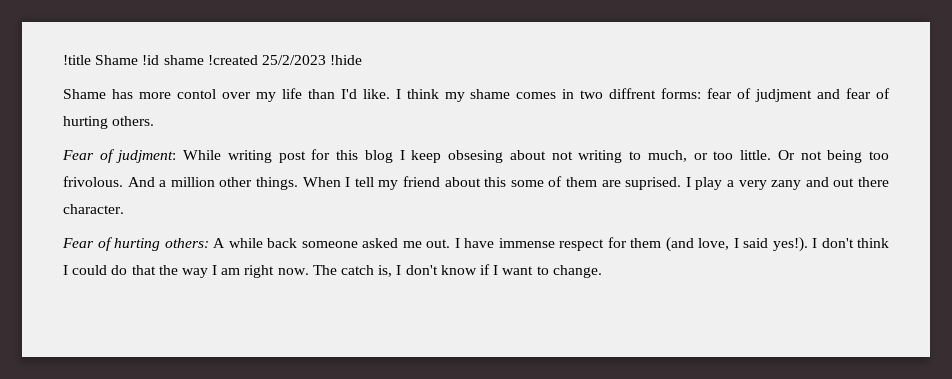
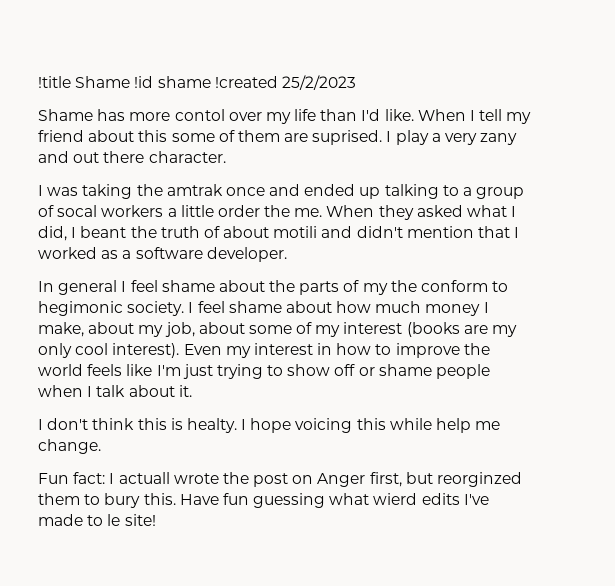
[330,55,363,65] !hide -> (356, 82) none
[395,88,891,102] [63,116,155,129] [62,149,890,163] [63,176,298,190] I think my shame comes in two diffrent forms: fear of judjment and fear of hurting others. // Fear of judjment: While writing post for this blog I keep obsesing about not writing to much, or too little. Or not being too frivolous. And a million other things. -> (414, 115) none
[62,237,889,252] [63,264,602,278] Fear of hurting others: A while back someone asked me out. I have immense respect for them (and love, I said yes!). I don't think I could do that the way I am right now. The catch is, I don't know if I want to change. -> [38,184,525,199] [38,205,517,220] [38,226,520,241] [38,247,287,262] [38,280,509,295] [38,301,489,316] [38,322,518,337] [38,343,490,358] [38,364,491,379] [38,385,192,397] [38,418,501,433] [38,439,101,454] [38,472,523,487] [38,493,489,508] [38,514,156,526] I was taking the amtrak once and ended up talking to a group of socal workers a little order the me. When they asked what I did, I beant the truth of about motili and didn't mention that I worked as a software developer. // In general I feel shame about the parts of my the conform to hegimonic society. I feel shame about how much money I make, about my job, about some of my interest (books are my only cool interest). Even my interest in how to improve the world feels like I'm just trying to show off or shame people when I talk about it. // I don't think this is healty. I hope voicing this while help me change. // Fun fact: I actuall wrote the post on Anger first, but reorginzed them to bury this. Have fun guessing what wierd edits I've made to le site!

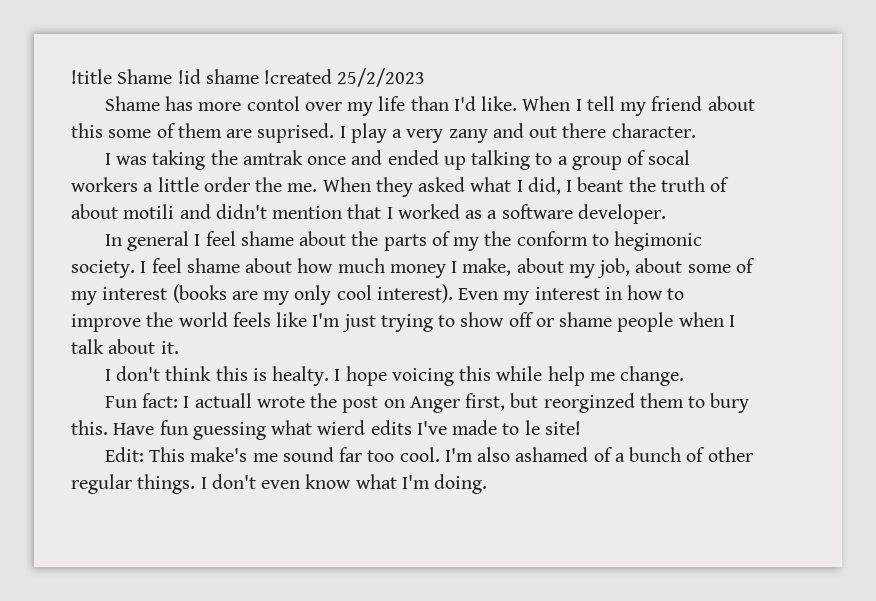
(156, 520) none -> [104,447,753,462] [71,474,488,494] // Edit: This make's me sound far too cool. I'm also ashamed of a bunch of other regular things. I don't even know what I'm doing.

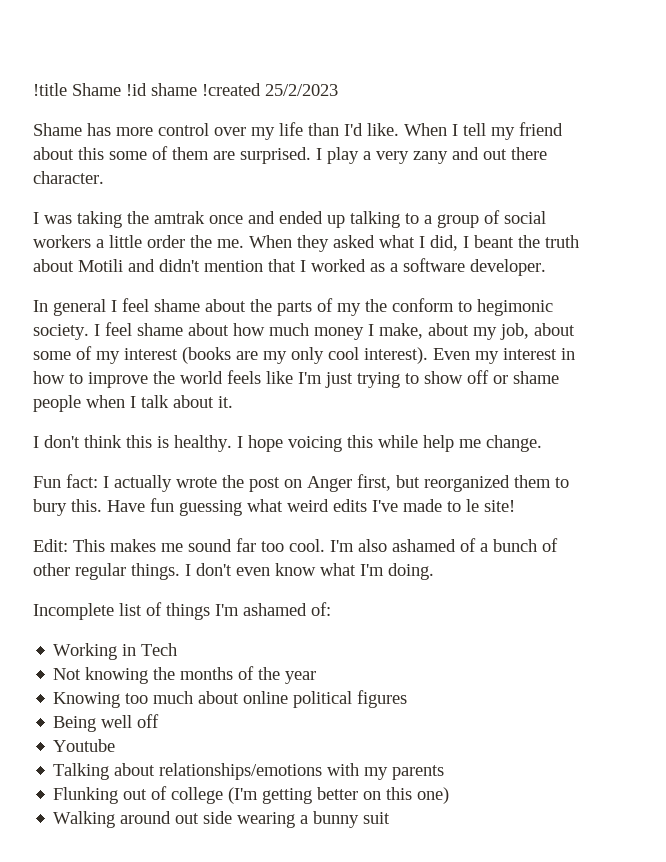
[246,96,300,111] contol -> [158,123,209,136] control
[257,123,335,143] suprised. -> [240,147,311,164] surprised.
[648,150,691,165] socal -> [504,211,546,224] social
[710,177,730,192] [71,204,175,219] of about motili -> [33,259,123,272] about Motili
[272,366,330,386] healty. -> [174,435,232,452] healthy.
[194,393,252,408] actuall -> [114,475,172,492] actually
[543,393,635,413] reorginzed -> [424,475,510,492] reorganized
[317,420,366,435] wierd -> [287,499,329,512] weird
[190,447,248,462] make's -> [110,539,156,552] makes
(488, 484) none -> [33,602,331,620] [53,643,178,660] [53,666,317,684] [53,690,408,708] [53,714,160,732] [53,739,116,752] [53,763,445,780] [53,786,450,804] [53,811,391,828] // Incomplete list of things I'm ashamed of: // Working in Tech // Not knowing the months of the year // Knowing too much about online political figures // Being well off // Youtube // Talking about relationships/emotions with my parents // Flunking out of college (I'm getting better on this one) // Walking around out side wearing a bunny suit

